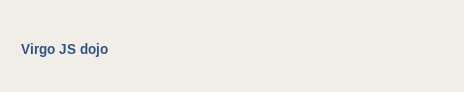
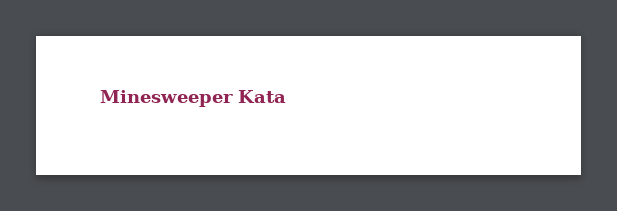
[21,43,108,57] Virgo JS dojo -> [100,90,286,107] Minesweeper Kata

